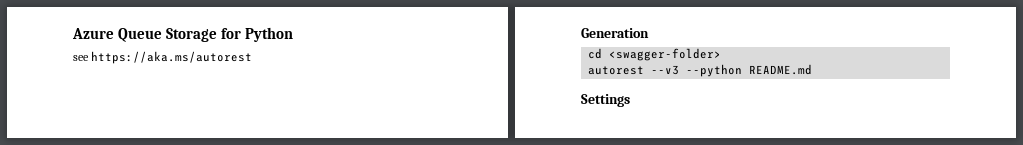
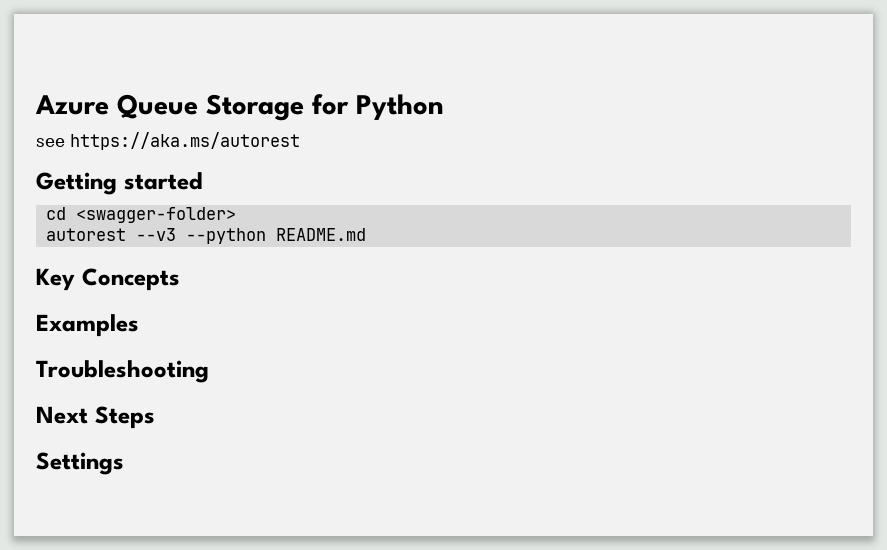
[581,28,649,38] Generation -> [36,172,203,195] Getting started
(813, 69) none -> [36,268,180,291] [36,314,139,337] [36,360,209,383] [36,406,155,429] // Key Concepts // Examples // Troubleshooting // Next Steps

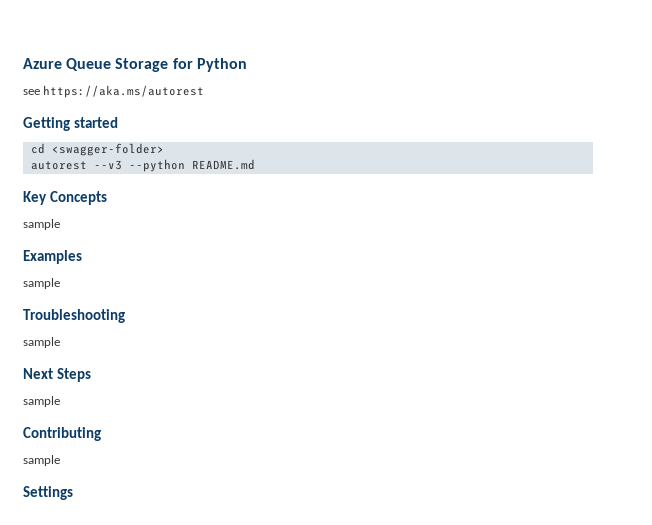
(180, 279) none -> [23,219,60,230] // sample
(139, 325) none -> [23,278,60,289] // sample
(209, 371) none -> [23,337,60,348] // sample
(155, 417) none -> [23,396,60,407] [23,427,101,441] [23,455,60,466] // sample // Contributing // sample

